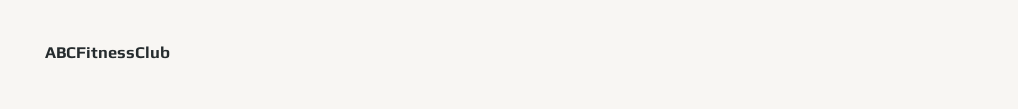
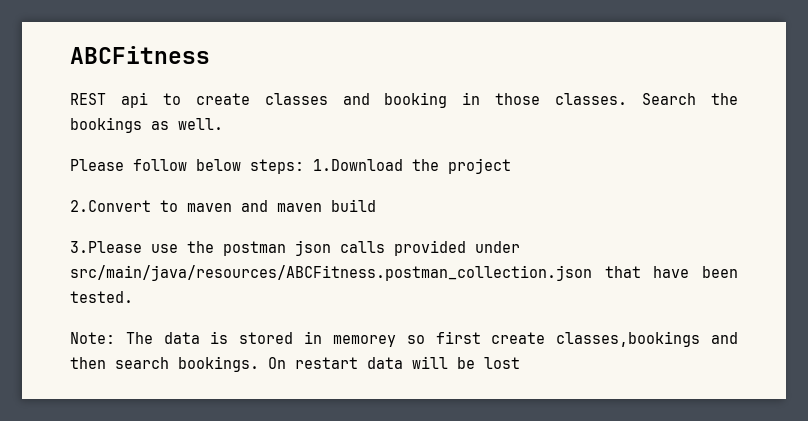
[45,46,170,59] ABCFitnessClub -> [70,46,210,64] [70,92,738,108] [70,117,223,133] [70,158,511,174] [70,199,376,212] [70,240,520,256] [70,265,738,281] [70,291,133,303] [70,331,738,347] [70,356,520,372] ABCFitness // REST api to create classes and booking in those classes. Search the bookings as well. // Please follow below steps: 1.Download the project // 2.Convert to maven and maven build // 3.Please use the postman json calls provided under src/main/java/resources/ABCFitness.postman_collection.json that have been tested. // Note: The data is stored in memorey so first create classes,bookings and then search bookings. On restart data will be lost

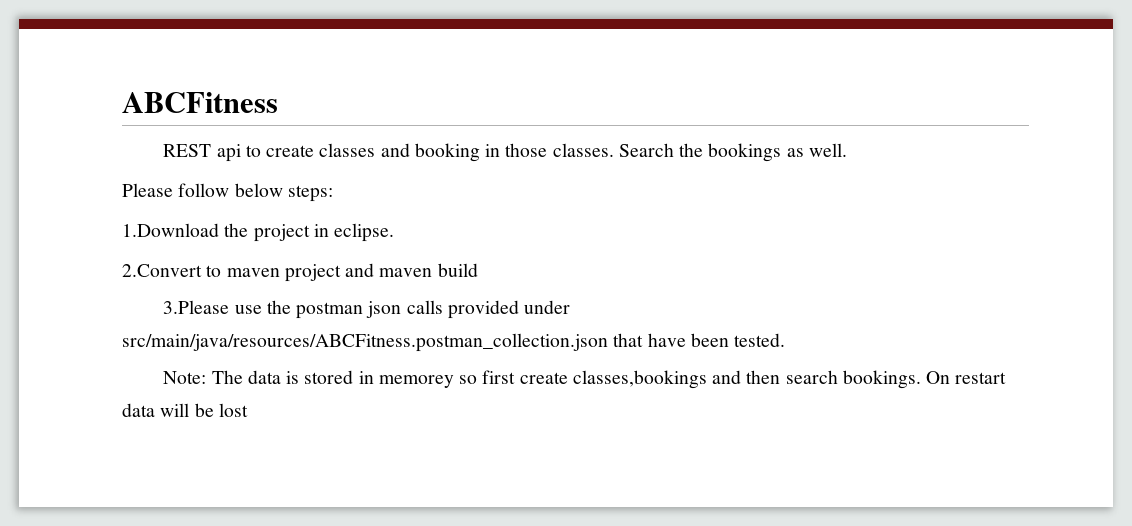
(304, 166) none -> (333, 193) //
(511, 166) none -> [313,223,395,242] in eclipse.
(232, 207) none -> [284,264,341,282] project

